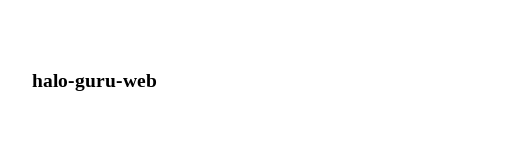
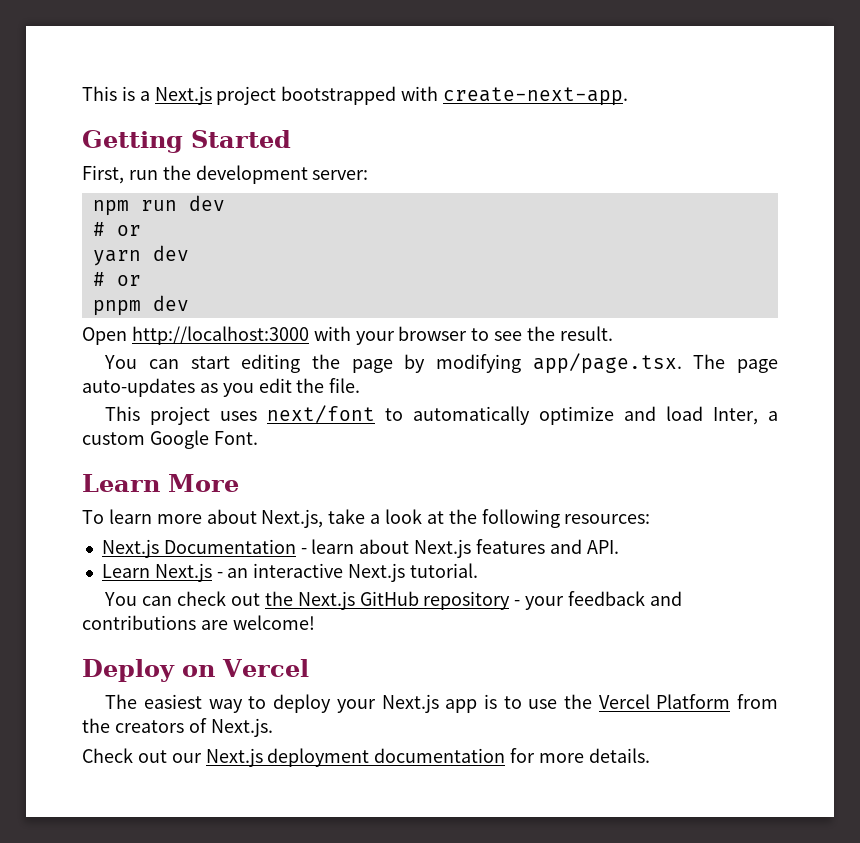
[32,74,157,91] halo-guru-web -> [82,86,629,106] [82,130,291,153] [82,165,369,184] [92,195,225,216] [92,222,141,236] [92,245,189,266] [92,272,141,286] [92,295,189,316] [82,326,613,345] [104,353,778,374] [82,378,361,397] [105,405,779,425] [82,430,258,449] [82,474,239,492] [82,509,651,528] [101,539,619,558] [101,563,478,582] [104,591,682,610] [82,615,315,630] [82,659,309,682] [105,694,778,713] [82,718,273,737] [82,748,650,767] This is a Next.js project bootstrapped with create-next-app. // Getting Started // First, run the development server: // npm run dev // # or // yarn dev // # or // pnpm dev // Open http://localhost:3000 with your browser to see the result. // You can start editing the page by modifying app/page.tsx. The page auto-updates as you edit the file. // This project uses next/font to automatically optimize and load Inter, a custom Google Font. // Learn More // To learn more about Next.js, take a look at the following resources: // Next.js Documentation - learn about Next.js features and API. // Learn Next.js - an interactive Next.js tutorial. // You can check out the Next.js GitHub repository - your feedback and contributions are welcome! // Deploy on Vercel // The easiest way to deploy your Next.js app is to use the Vercel Platform from the creators of Next.js. // Check out our Next.js deployment documentation for more details.

